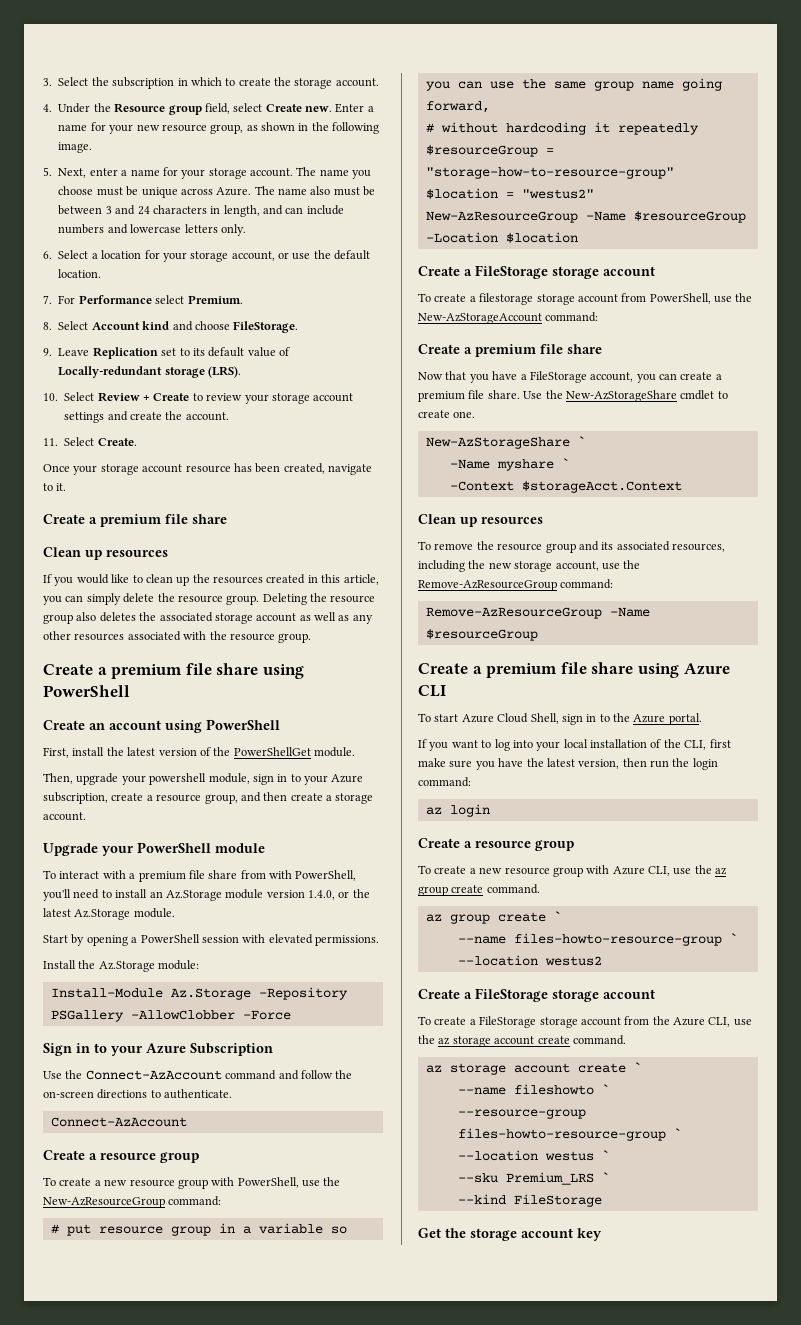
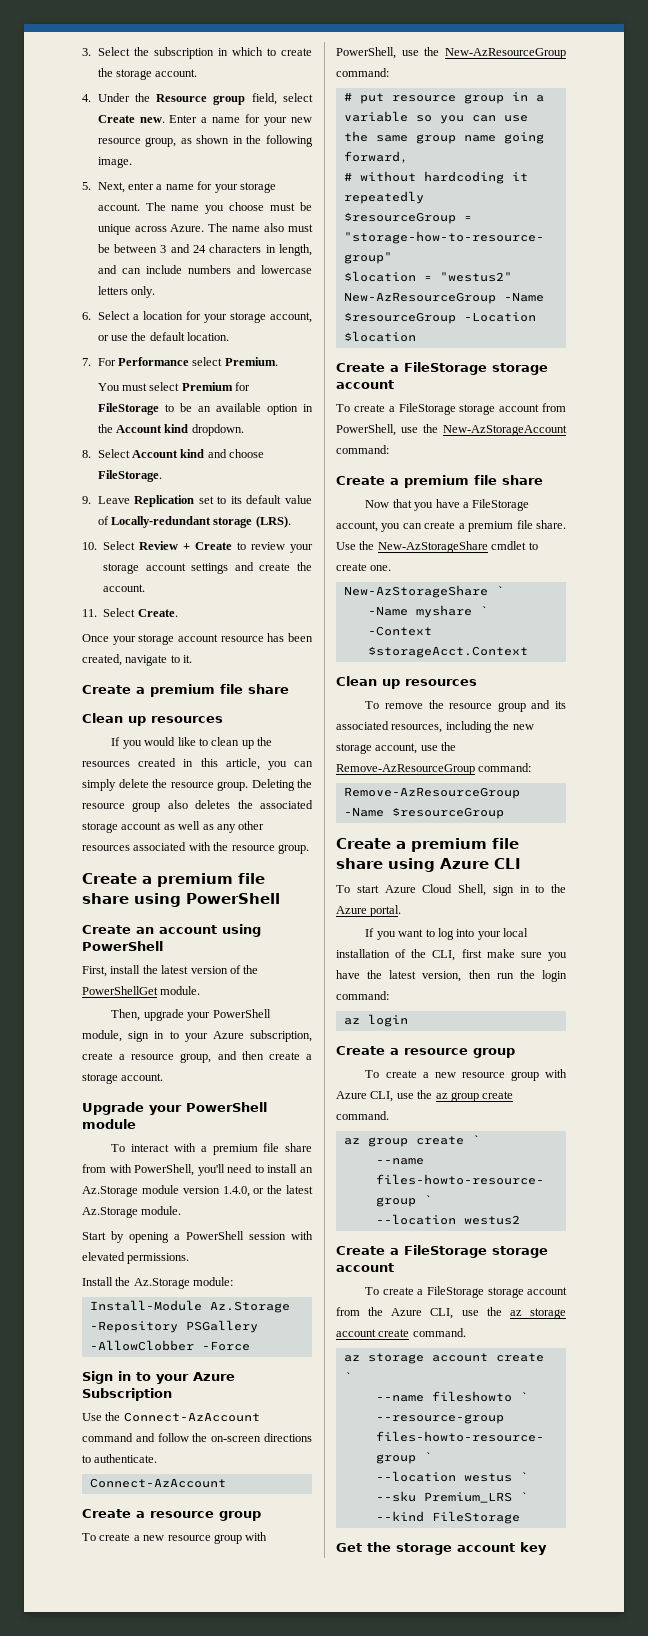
(243, 299) none -> [97,382,251,391] [97,403,313,415] [97,424,244,436] // You must select Premium for FileStorage to be an available option in the Account kind dropdown.
[149,773,207,785] powershell -> [212,1009,271,1018] PowerShell
[479,293,534,305] filestorage -> [398,403,456,415] FileStorage

